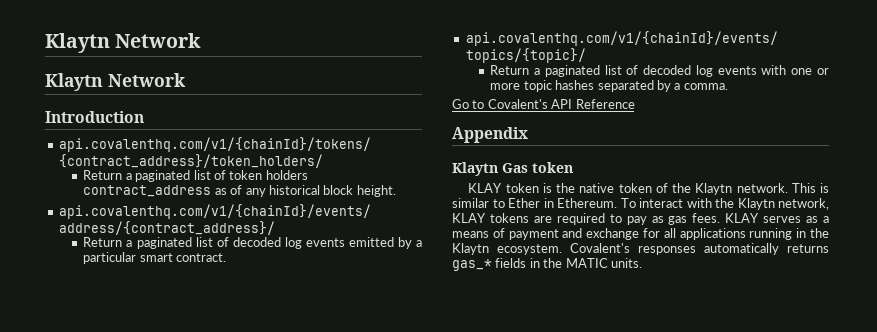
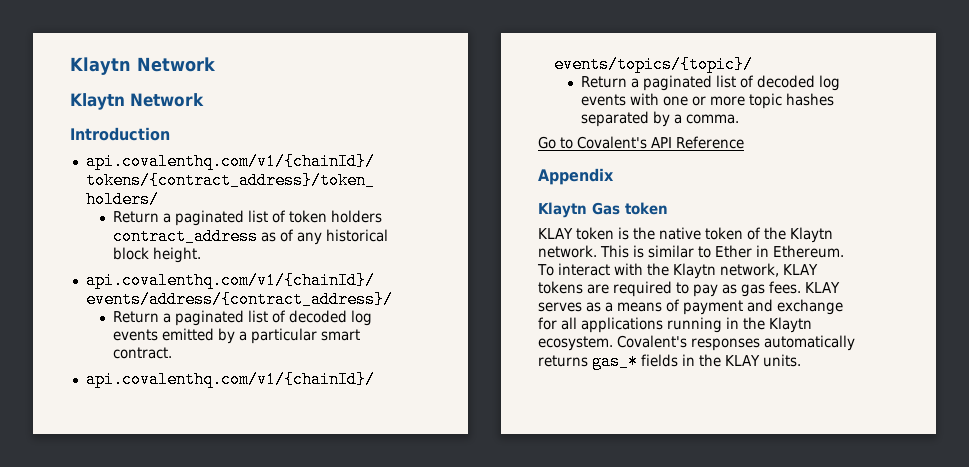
[565,258,608,268] MATIC -> [725,355,760,366] KLAY

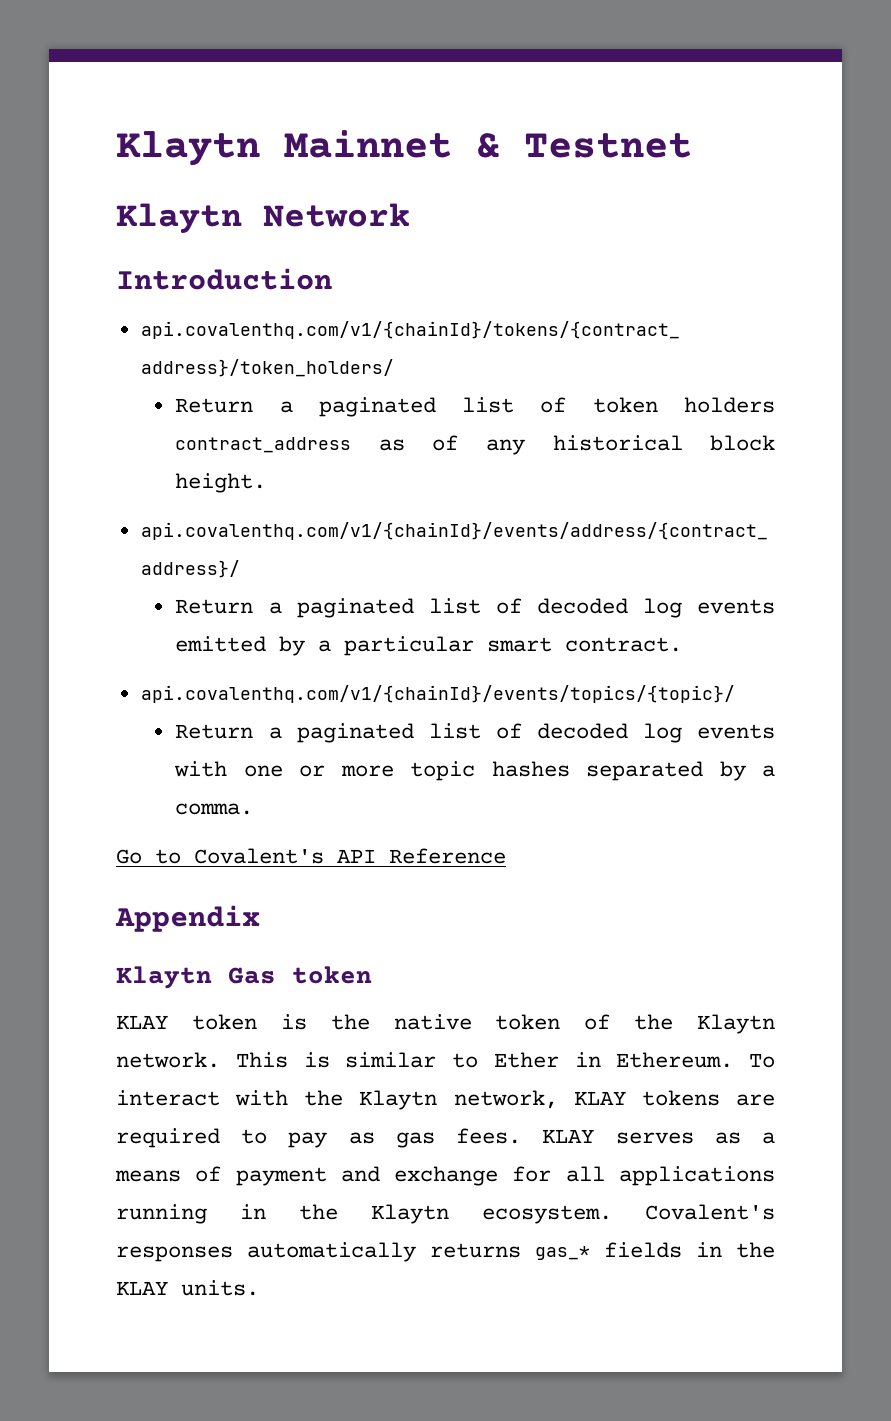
[70,57,216,75] Klaytn Network -> [116,130,692,166] Klaytn Mainnet & Testnet

